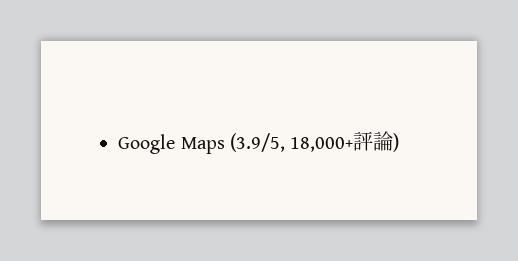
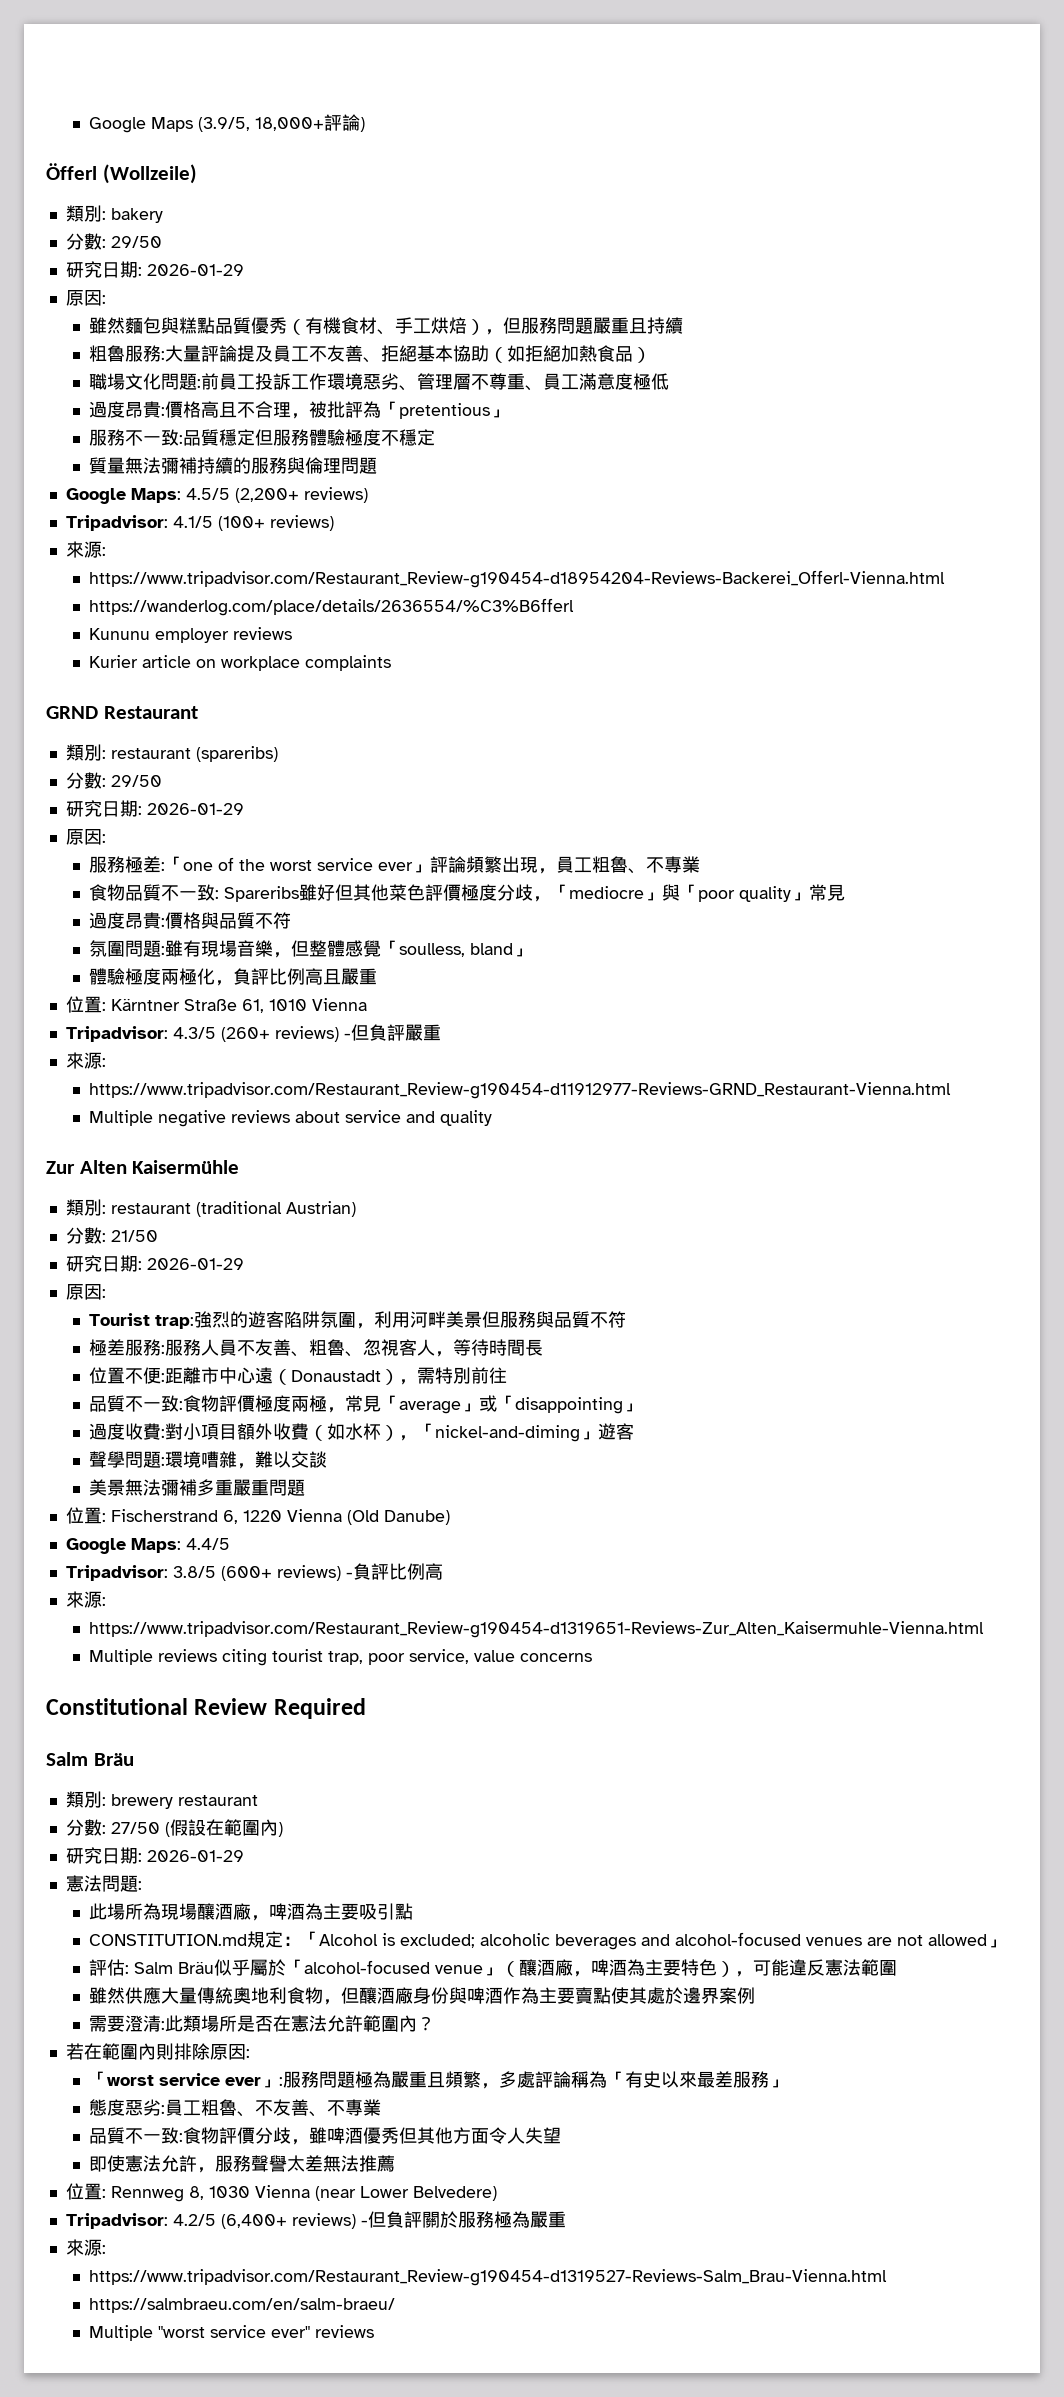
(400, 142) none -> [46,163,197,184] [65,205,163,223] [65,233,162,250] [65,261,244,278] [65,290,106,306] [88,317,683,335] [88,345,651,363] [88,373,669,391] [88,401,508,419] [88,429,435,446] [88,457,377,474] [65,487,368,504] [65,515,334,531] [65,541,106,558] [88,570,945,588] [88,598,574,616] [88,627,292,643] [88,655,391,671] [46,706,198,719] [65,744,278,762] [65,772,162,789] [65,800,244,817] [65,829,106,845] [88,856,700,874] [88,884,845,902] [88,912,291,929] [88,940,531,958] [88,968,377,986] [65,996,367,1013] [65,1024,441,1042] [65,1052,106,1069] [88,1082,951,1099] [88,1110,492,1127] [46,1160,240,1174] [65,1199,356,1217] [65,1227,158,1244] [65,1255,244,1272] [65,1284,106,1300] [88,1311,626,1329] [88,1339,543,1357] [88,1367,507,1385] [88,1395,641,1414] [88,1423,634,1442] [88,1451,327,1469] [88,1479,305,1496] [65,1507,450,1525] [65,1538,230,1554] [65,1563,443,1581] [65,1591,106,1608] [88,1621,984,1638] [88,1649,592,1666] [46,1698,366,1719] [46,1752,134,1766] [65,1791,258,1809] [65,1819,283,1837] [65,1847,244,1864] [65,1875,142,1892] [88,1903,413,1921] [88,1931,1005,1950] [88,1959,897,1977] [88,1987,755,2005] [88,2015,435,2032] [65,2043,250,2060] [88,2071,787,2089] [88,2099,381,2117] [88,2127,561,2145] [88,2155,395,2173] [65,2183,497,2202] [65,2211,566,2229] [65,2239,106,2256] [88,2269,887,2286] [88,2298,395,2313] [88,2325,374,2341] // Öfferl (Wollzeile) // 類別: bakery // 分數: 29/50 // 研究日期: 2026-01-29 // 原因: // 雖然麵包與糕點品質優秀（有機食材、手工烘焙），但服務問題嚴重且持續 // 粗魯服務:大量評論提及員工不友善、拒絕基本協助（如拒絕加熱食品） // 職場文化問題:前員工投訴工作環境惡劣、管理層不尊重、員工滿意度極低 // 過度昂貴:價格高且不合理，被批評為「pretentious」 // 服務不一致:品質穩定但服務體驗極度不穩定 // 質量無法彌補持續的服務與倫理問題 // Google Maps: 4.5/5 (2,200+ reviews) // Tripadvisor: 4.1/5 (100+ reviews) // 來源: // https://www.tripadvisor.com/Restaurant_Review-g190454-d18954204-Reviews-Backerei_Offerl-Vienna.html // https://wanderlog.com/place/details/2636554/%C3%B6fferl // Kununu employer reviews // Kurier article on workplace complaints // GRND Restaurant // 類別: restaurant (spareribs) // 分數: 29/50 // 研究日期: 2026-01-29 // 原因: // 服務極差:「one of the worst service ever」評論頻繁出現，員工粗魯、不專業 // 食物品質不一致: Spareribs雖好但其他菜色評價極度分歧，「mediocre」與「poor quality」常見 // 過度昂貴:價格與品質不符 // 氛圍問題:雖有現場音樂，但整體感覺「soulless, bland」 // 體驗極度兩極化，負評比例高且嚴重 // 位置: Kärntner Straße 61, 1010 Vienna // Tripadvisor: 4.3/5 (260+ reviews) -但負評嚴重 // 來源: // https://www.tripadvisor.com/Restaurant_Review-g190454-d11912977-Reviews-GRND_Restaurant-Vienna.html // Multiple negative reviews about service and quality // Zur Alten Kaisermühle // 類別: restaurant (traditional Austrian) // 分數: 21/50 // 研究日期: 2026-01-29 // 原因: // Tourist trap:強烈的遊客陷阱氛圍，利用河畔美景但服務與品質不符 // 極差服務:服務人員不友善、粗魯、忽視客人，等待時間長 // 位置不便:距離市中心遠（Donaustadt），需特別前往 // 品質不一致:食物評價極度兩極，常見「average」或「disappointing」 // 過度收費:對小項目額外收費（如水杯），「nickel-and-diming」遊客 // 聲學問題:環境嘈雜，難以交談 // 美景無法彌補多重嚴重問題 // 位置: Fischerstrand 6, 1220 Vienna (Old Danube) // Google Maps: 4.4/5 // Tripadvisor: 3.8/5 (600+ reviews) -負評比例高 // 來源: // https://www.tripadvisor.com/Restaurant_Review-g190454-d1319651-Reviews-Zur_Alten_Kaisermuhle-Vienna.html // Multiple reviews citing tourist trap, poor service, value concerns // Constitutional Review Required // Salm Bräu // 類別: brewery restaurant // 分數: 27/50 (假設在範圍內) // 研究日期: 2026-01-29 // 憲法問題: // 此場所為現場釀酒廠，啤酒為主要吸引點 // CONSTITUTION.md規定：「Alcohol is excluded; alcoholic beverages and alcohol-focused venues are not allowed」 // 評估: Salm Bräu似乎屬於「alcohol-focused venue」（釀酒廠，啤酒為主要特色），可能違反憲法範圍 // 雖然供應大量傳統奧地利食物，但釀酒廠身份與啤酒作為主要賣點使其處於邊界案例 // 需要澄清:此類場所是否在憲法允許範圍內？ // 若在範圍內則排除原因: // 「worst service ever」:服務問題極為嚴重且頻繁，多處評論稱為「有史以來最差服務」 // 態度惡劣:員工粗魯、不友善、不專業 // 品質不一致:食物評價分歧，雖啤酒優秀但其他方面令人失望 // 即使憲法允許，服務聲譽太差無法推薦 // 位置: Rennweg 8, 1030 Vienna (near Lower Belvedere) // Tripadvisor: 4.2/5 (6,400+ reviews) -但負評關於服務極為嚴重 // 來源: // https://www.tripadvisor.com/Restaurant_Review-g190454-d1319527-Reviews-Salm_Brau-Vienna.html // https://salmbraeu.com/en/salm-braeu/ // Multiple "worst service ever" reviews

